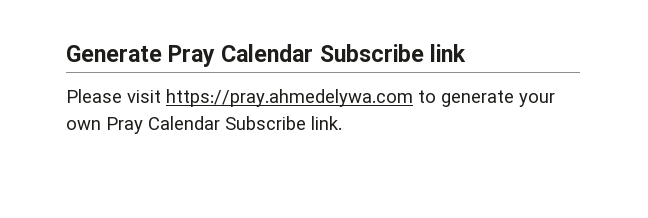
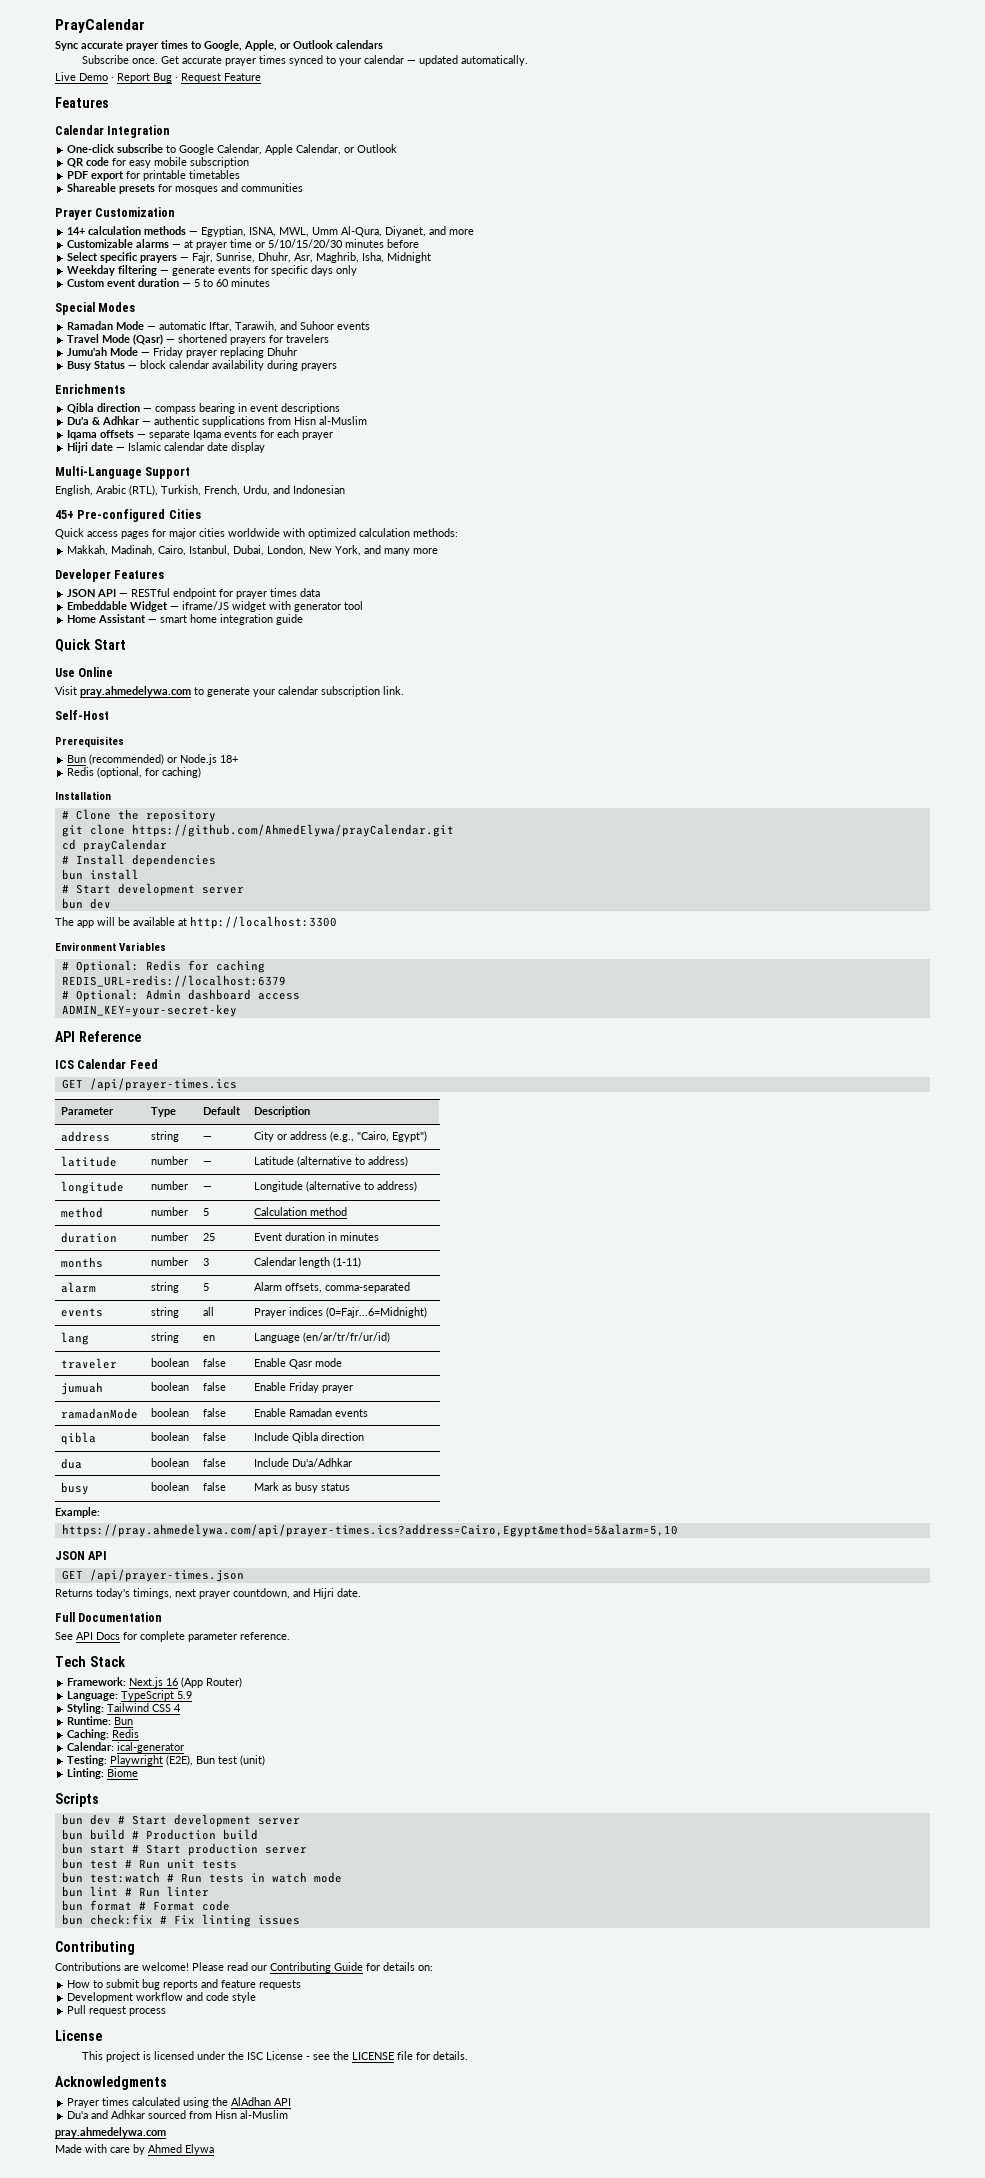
[66,44,466,67] [66,89,555,107] [66,116,342,134] Generate Pray Calendar Subscribe link // Please visit https://pray.ahmedelywa.com to generate your own Pray Calendar Subscribe link. -> [55,19,145,33] [55,40,383,51] [82,55,529,66] [55,72,261,83] [55,97,109,108] [55,125,171,138] [67,144,398,155] [67,157,250,168] [67,170,241,181] [67,183,304,194] [55,207,176,220] [67,226,475,237] [67,239,420,250] [67,252,432,263] [67,265,358,276] [67,278,271,287] [55,302,136,315] [67,321,371,332] [67,334,330,345] [67,347,298,358] [67,360,338,371] [55,384,125,394] [67,403,341,414] [67,416,368,427] [67,429,334,440] [67,442,266,453] [55,466,191,479] [55,485,345,496] [55,509,201,522] [55,528,458,539] [67,545,439,556] [55,569,165,582] [67,588,321,599] [67,601,364,612] [67,614,304,625] [55,639,126,652] [55,667,114,677] [55,686,404,697] [55,710,109,720] [55,736,124,747] [67,754,239,765] [67,767,202,778] [55,791,111,800] [61,809,216,822] [61,824,454,837] [61,839,167,852] [61,854,216,867] [61,869,139,880] [61,883,244,896] [61,898,111,909] [55,916,337,929] [55,942,166,951] [61,960,265,973] [61,975,286,987] [61,989,300,1002] [61,1004,237,1017] [55,1031,141,1042] [55,1059,158,1069] [61,1078,237,1091] [61,1107,115,1115] [151,1107,177,1117] [203,1106,242,1115] [254,1106,311,1117] [61,1131,111,1142] [151,1131,180,1142] [203,1136,213,1140] [254,1131,428,1142] [61,1156,118,1167] [151,1156,189,1165] [203,1161,213,1165] [254,1156,409,1167] [61,1181,125,1194] [151,1181,189,1190] [203,1186,213,1190] [254,1181,418,1192] [61,1207,104,1218] [151,1207,189,1216] [203,1208,210,1216] [254,1207,348,1216] [61,1232,118,1243] [151,1232,189,1241] [203,1233,216,1241] [254,1232,380,1241] [61,1257,104,1268] [151,1257,189,1266] [203,1258,210,1266] [254,1257,362,1268] [61,1282,97,1293] [151,1282,180,1293] [203,1283,210,1291] [254,1282,411,1293] [61,1308,104,1317] [151,1307,180,1318] [203,1307,215,1316] [254,1307,428,1318] [61,1332,90,1345] [151,1332,180,1343] [203,1335,216,1341] [254,1332,391,1343] [61,1358,118,1369] [151,1358,190,1367] [203,1358,227,1367] [254,1358,343,1369] [61,1382,104,1395] [151,1382,190,1391] [203,1382,227,1391] [254,1382,354,1393] [61,1408,139,1419] [151,1408,190,1417] [203,1408,227,1417] [254,1408,369,1417] [61,1432,97,1445] [151,1432,190,1441] [203,1432,227,1441] [254,1432,365,1443] [61,1458,83,1469] [151,1458,190,1467] [203,1458,227,1467] [254,1458,353,1467] [61,1482,90,1495] [151,1482,190,1491] [203,1482,227,1491] [254,1482,351,1493] [55,1507,100,1518] [61,1524,678,1537] [55,1551,108,1560] [61,1569,244,1582] [55,1588,361,1599] [55,1612,163,1622] [55,1631,290,1642] [55,1656,126,1667] [67,1677,243,1688] [67,1690,193,1701] [67,1703,182,1714] [67,1716,134,1725] [67,1729,140,1740] [67,1742,185,1753] [67,1755,266,1766] [67,1768,139,1779] [55,1793,99,1807] [61,1814,300,1827] [61,1829,258,1840] [61,1843,307,1856] [61,1858,237,1869] [61,1872,342,1883] [61,1886,209,1897] [61,1900,230,1911] [61,1914,300,1927] [55,1941,135,1955] [55,1962,433,1973] [67,1979,302,1990] [67,1992,257,2003] [67,2005,167,2016] [55,2030,102,2041] [82,2051,469,2062] [55,2076,167,2090] [67,2097,292,2108] [67,2110,289,2119] [55,2127,166,2138] [55,2144,214,2155] PrayCalendar // Sync accurate prayer times to Google, Apple, or Outlook calendars // Subscribe once. Get accurate prayer times synced to your calendar — updated automatically. // Live Demo · Report Bug · Request Feature // Features // Calendar Integration // One-click subscribe to Google Calendar, Apple Calendar, or Outlook // QR code for easy mobile subscription // PDF export for printable timetables // Shareable presets for mosques and communities // Prayer Customization // 14+ calculation methods — Egyptian, ISNA, MWL, Umm Al-Qura, Diyanet, and more // Customizable alarms — at prayer time or 5/10/15/20/30 minutes before // Select specific prayers — Fajr, Sunrise, Dhuhr, Asr, Maghrib, Isha, Midnight // Weekday filtering — generate events for specific days only // Custom event duration — 5 to 60 minutes // Special Modes // Ramadan Mode — automatic Iftar, Tarawih, and Suhoor events // Travel Mode (Qasr) — shortened prayers for travelers // Jumu'ah Mode — Friday prayer replacing Dhuhr // Busy Status — block calendar availability during prayers // Enrichments // Qibla direction — compass bearing in event descriptions // Du'a & Adhkar — authentic supplications from Hisn al-Muslim // Iqama offsets — separate Iqama events for each prayer // Hijri date — Islamic calendar date display // Multi-Language Support // English, Arabic (RTL), Turkish, French, Urdu, and Indonesian // 45+ Pre-configured Cities // Quick access pages for major cities worldwide with optimized calculation methods: // Makkah, Madinah, Cairo, Istanbul, Dubai, London, New York, and many more // Developer Features // JSON API — RESTful endpoint for prayer times data // Embeddable Widget — iframe/JS widget with generator tool // Home Assistant — smart home integration guide // Quick Start // Use Online // Visit pray.ahmedelywa.com to generate your calendar subscription link. // Self-Host // Prerequisites // Bun (recommended) or Node.js 18+ // Redis (optional, for caching) // Installation // # Clone the repository // git clone https://github.com/AhmedElywa/prayCalendar.git // cd prayCalendar // # Install dependencies // bun install // # Start development server // bun dev // The app will be available at http://localhost:3300 // Environment Variables // # Optional: Redis for caching // REDIS_URL=redis://localhost:6379 // # Optional: Admin dashboard access // ADMIN_KEY=your-secret-key // API Reference // ICS Calendar Feed // GET /api/prayer-times.ics // Parameter | Type | Default | Description // address | string | — | City or address (e.g., "Cairo, Egypt") // latitude | number | — | Latitude (alternative to address) // longitude | number | — | Longitude (alternative to address) // method | number | 5 | Calculation method // duration | number | 25 | Event duration in minutes // months | number | 3 | Calendar length (1-11) // alarm | string | 5 | Alarm offsets, comma-separated // events | string | all | Prayer indices (0=Fajr...6=Midnight) // lang | string | en | Language (en/ar/tr/fr/ur/id) // traveler | boolean | false | Enable Qasr mode // jumuah | boolean | false | Enable Friday prayer // ramadanMode | boolean | false | Enable Ramadan events // qibla | boolean | false | Include Qibla direction // dua | boolean | false | Include Du'a/Adhkar // busy | boolean | false | Mark as busy status // Example: // https://pray.ahmedelywa.com/api/prayer-times.ics?address=Cairo,Egypt&method=5&alarm=5,10 // JSON API // GET /api/prayer-times.json // Returns today's timings, next prayer countdown, and Hijri date. // Full Documentation // See API Docs for complete parameter reference. // Tech Stack // Framework: Next.js 16 (App Router) // Language: TypeScript 5.9 // Styling: Tailwind CSS 4 // Runtime: Bun // Caching: Redis // Calendar: ical-generator // Testing: Playwright (E2E), Bun test (unit) // Linting: Biome // Scripts // bun dev # Start development server // bun build # Production build // bun start # Start production server // bun test # Run unit tests // bun test:watch # Run tests in watch mode // bun lint # Run linter // bun format # Format code // bun check:fix # Fix linting issues // Contributing // Contributions are welcome! Please read our Contributing Guide for details on: // How to submit bug reports and feature requests // Development workflow and code style // Pull request process // License // This project is licensed under the ISC License - see the LICENSE file for details. // Acknowledgments // Prayer times calculated using the AlAdhan API // Du'a and Adhkar sourced from Hisn al-Muslim // pray.ahmedelywa.com // Made with care by Ahmed Elywa

